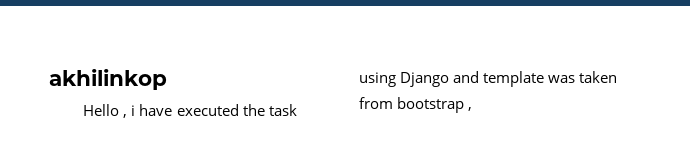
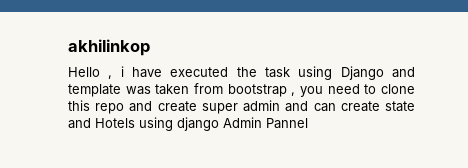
(473, 109) none -> [300,84,415,97] [68,100,416,114] [68,117,308,131] you need to clone this repo and create super admin and can create state and Hotels using django Admin Pannel

